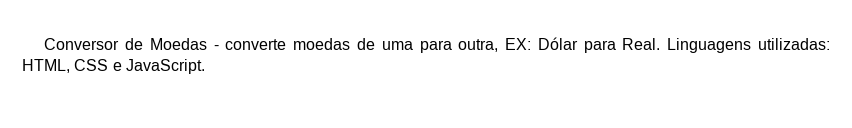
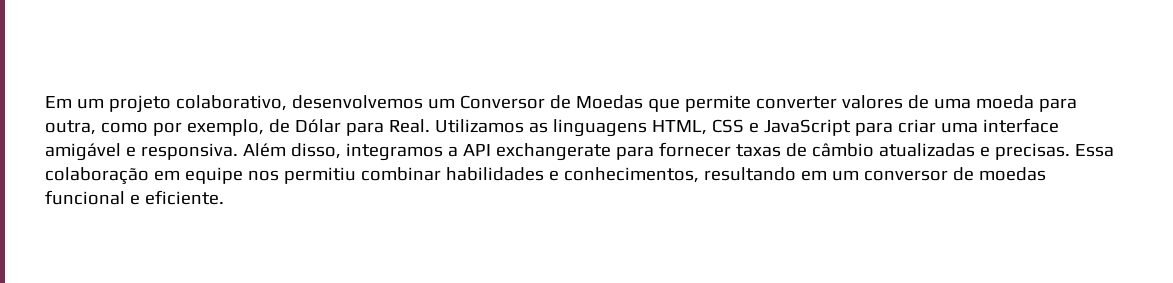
[44,38,351,50] Conversor de Moedas - converte moedas -> [45,95,903,113] Em um projeto colaborativo, desenvolvemos um Conversor de Moedas que permite converter valores
(413, 45) none -> [975,95,1034,109] moeda
[505,37,831,53] [22,59,205,74] EX: Dólar para Real. Linguagens utilizadas: HTML, CSS e JavaScript. -> [100,118,1059,137] [45,142,1114,161] [45,167,1046,185] [45,190,224,205] como por exemplo, de Dólar para Real. Utilizamos as linguagens HTML, CSS e JavaScript para criar uma interface amigável e responsiva. Além disso, integramos a API exchangerate para fornecer taxas de câmbio atualizadas e precisas. Essa colaboração em equipe nos permitiu combinar habilidades e conhecimentos, resultando em um conversor de moedas funcional e eficiente.

